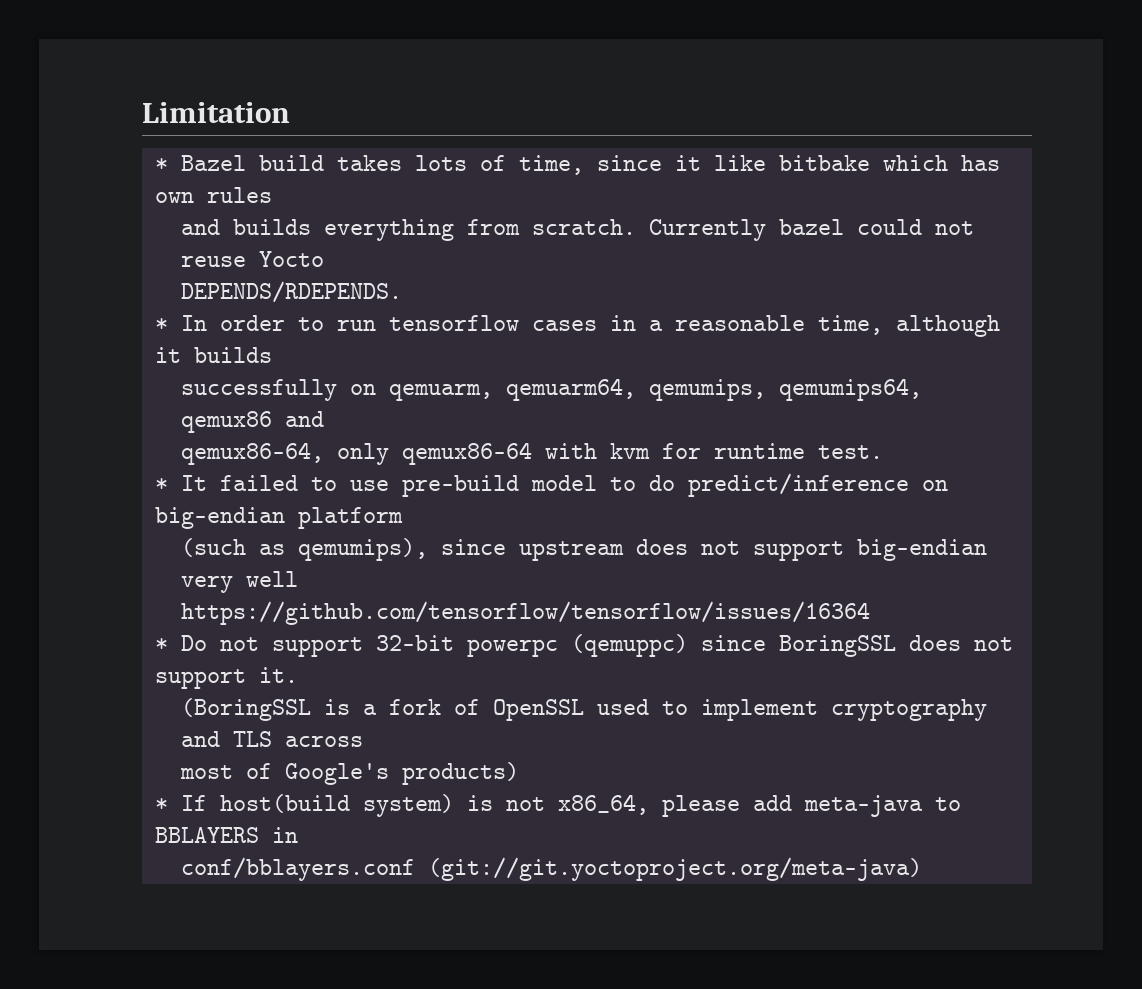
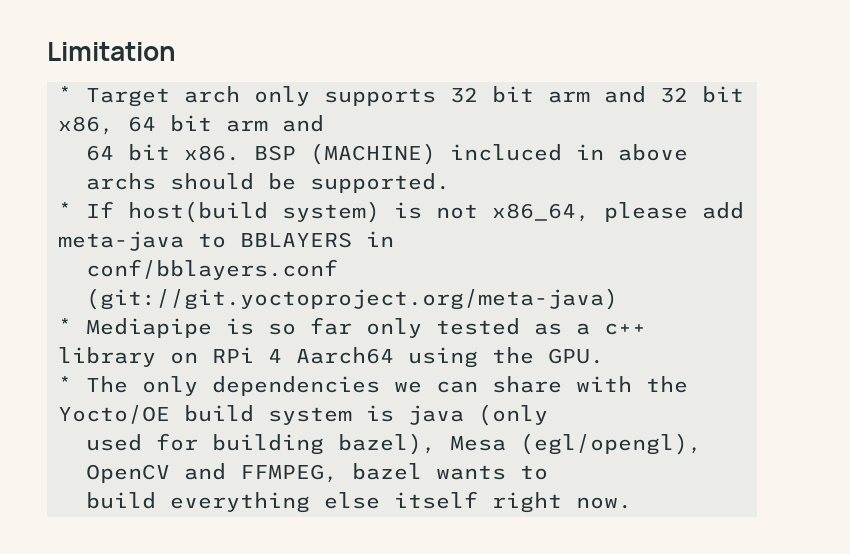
[181,155,1001,175] [155,187,273,203] [181,219,975,241] [181,251,325,267] [181,281,403,303] [155,315,1001,337] [155,347,273,363] [181,378,923,401] [181,411,325,433] [181,442,884,465] [155,473,949,497] [155,507,404,529] [181,538,988,561] [181,571,299,593] [181,601,871,625] [155,634,1014,657] [155,667,299,689] [181,698,988,721] [181,731,364,747] [180,762,520,785] Bazel build takes lots of time, since it like bitbake which has own rules // and builds everything from scratch. Currently bazel could not reuse Yocto // DEPENDS/RDEPENDS. // * In order to run tensorflow cases in a reasonable time, although it builds // successfully on qemuarm, qemuarm64, qemumips, qemumips64, qemux86 and // qemux86-64, only qemux86-64 with kvm for runtime test. // * It failed to use pre-build model to do predict/inference on big-endian platform // (such as qemumips), since upstream does not support big-endian very well // https://github.com/tensorflow/tensorflow/issues/16364 // * Do not support 32-bit powerpc (qemuppc) since BoringSSL does not support it. // (BoringSSL is a fork of OpenSSL used to implement cryptography and TLS across // most of Google's products) -> [86,86,745,107] [58,115,325,135] [86,143,689,165] [86,173,451,193] Target arch only supports 32 bit arm and 32 bit x86, 64 bit arm and // 64 bit x86. BSP (MACHINE) incluced in above archs should be supported.
(923, 869) none -> [58,317,647,338] [58,347,605,368] [58,376,689,396] [58,404,549,426] [86,433,703,455] [86,463,549,483] [86,491,633,513] // * Mediapipe is so far only tested as a c++ library on RPi 4 Aarch64 using the GPU. // * The only dependencies we can share with the Yocto/OE build system is java (only // used for building bazel), Mesa (egl/opengl), OpenCV and FFMPEG, bazel wants to // build everything else itself right now.

